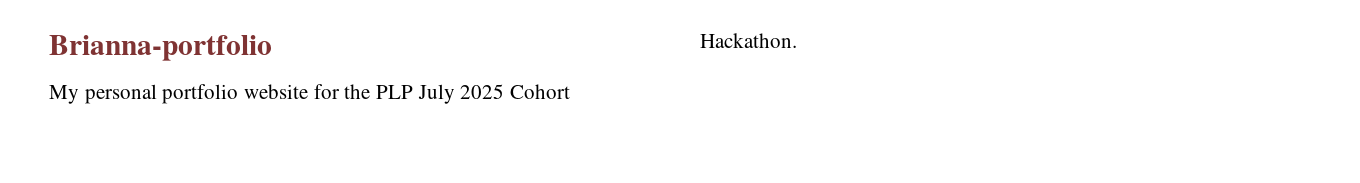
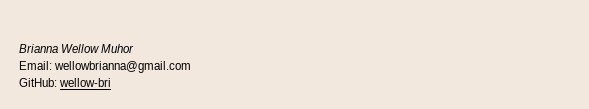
[49,35,272,61] [49,84,571,104] [700,33,797,48] Brianna-portfolio // My personal portfolio website for the PLP July 2025 Cohort Hackathon. -> [19,44,135,53] [19,61,192,73] [19,78,112,87] Brianna Wellow Muhor // Email: wellowbrianna@gmail.com // GitHub: wellow-bri

